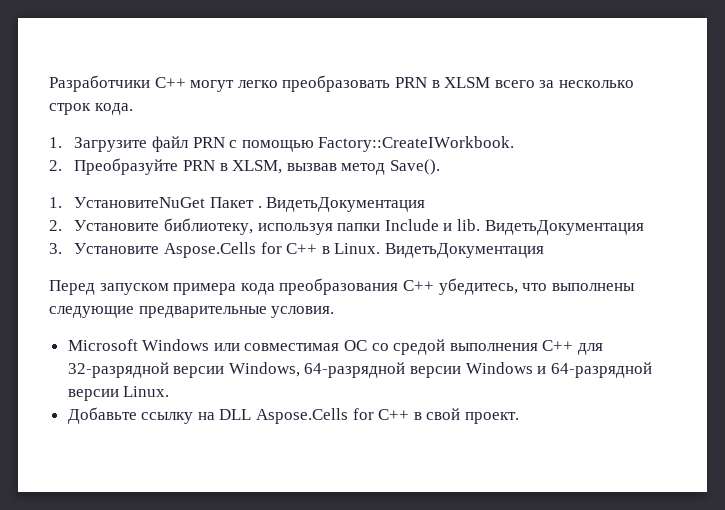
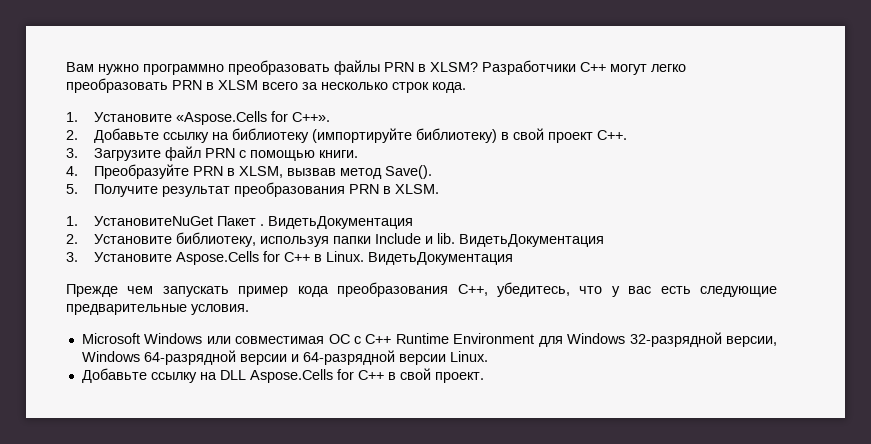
(49, 83) none -> [66,60,478,75] Вам нужно программно преобразовать файлы PRN в XLSM?
(62, 142) none -> [94,111,331,125] [66,128,628,143] [66,148,78,158] Установите «Aspose.Cells for C++». // 2. Добавьте ссылку на библиотеку (импортируйте библиотеку) в свой проект C++. // 3.
[318,136,515,152] [49,160,62,171] Factory::CreateIWorkbook. // 2. -> [319,150,359,158] [66,166,78,176] книги. // 4.
(440, 167) none -> [66,182,440,197] // 5. Получите результат преобразования PRN в XLSM.
[49,280,237,295] Перед запуском примера -> [66,284,289,297] Прежде чем запускать пример
[402,280,434,291] C++ -> [457,284,488,296] C++,
[551,283,635,291] выполнены -> [611,286,691,297] у вас есть
[371,339,604,355] [67,362,533,378] со средой выполнения C++ для 32-разрядной версии Windows, 64-разрядной версии Windows -> [354,332,778,347] [81,350,287,365] с C++ Runtime Environment для Windows 32-разрядной версии, Windows 64-разрядной версии

